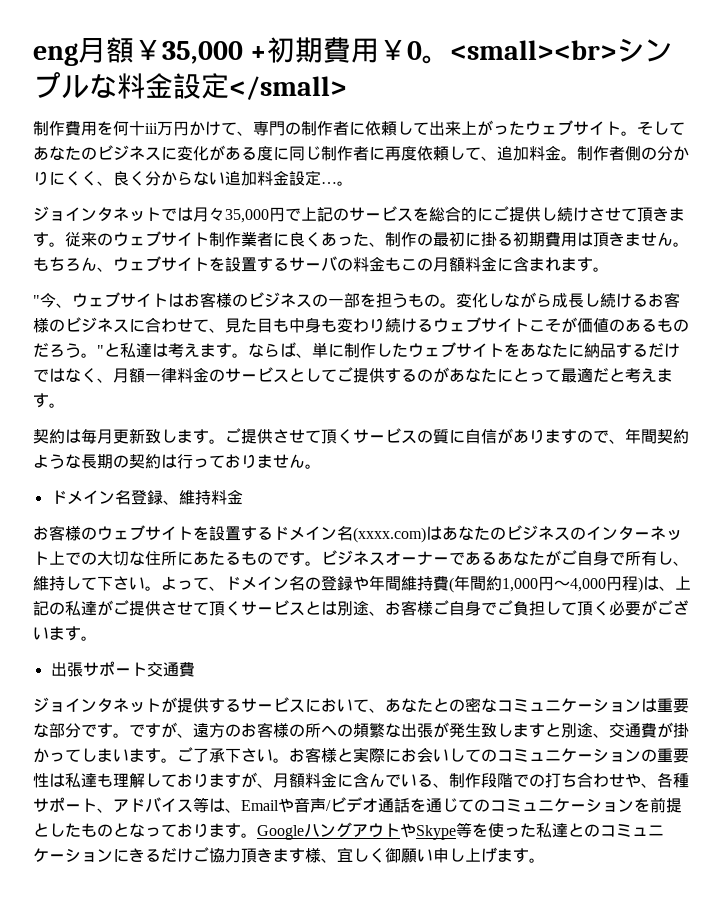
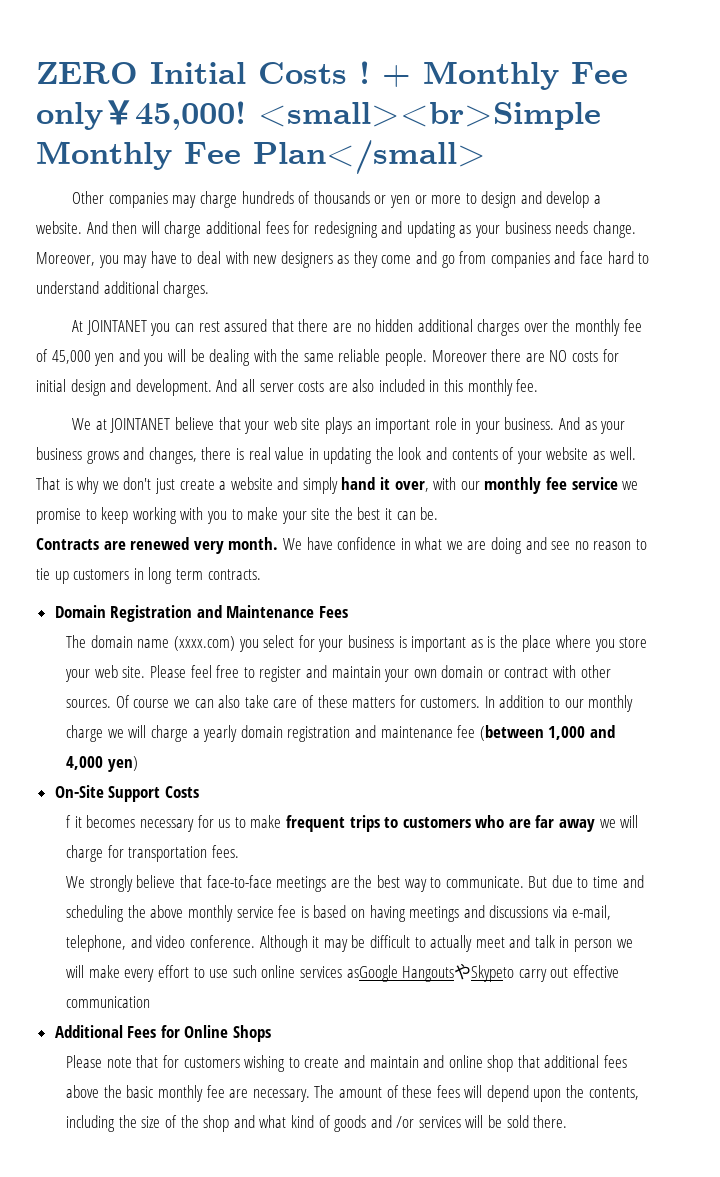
[33,37,674,66] [33,72,347,100] [33,120,685,136] [33,145,689,161] [33,170,353,186] [33,206,685,223] [33,231,689,247] [33,256,609,272] [33,292,680,308] [33,317,689,333] [33,342,680,358] [33,367,673,383] [33,393,65,408] [33,428,689,444] [33,454,321,469] [50,490,243,505] [33,525,682,543] [33,550,689,566] [33,575,691,593] [33,600,689,616] [33,626,97,641] [50,661,195,677] [33,697,689,713] [33,722,689,738] [33,747,689,763] [33,772,689,788] [33,797,682,813] [33,822,664,840] [33,847,545,863] eng月額￥35,000 +初期費用￥0。<small><br>シンプルな料金設定</small> // 制作費用を何十iii万円かけて、専門の制作者に依頼して出来上がったウェブサイト。そしてあなたのビジネスに変化がある度に同じ制作者に再度依頼して、追加料金。制作者側の分かりにくく、良く分からない追加料金設定…。 // ジョインタネットでは月々35,000円で上記のサービスを総合的にご提供し続けさせて頂きます。従来のウェブサイト制作業者に良くあった、制作の最初に掛る初期費用は頂きません。もちろん、ウェブサイトを設置するサーバの料金もこの月額料金に含まれます。 // "今、ウェブサイトはお客様のビジネスの一部を担うもの。変化しながら成長し続けるお客様のビジネスに合わせて、見た目も中身も変わり続けるウェブサイトこそが価値のあるものだろう。"と私達は考えます。ならば、単に制作したウェブサイトをあなたに納品するだけではなく、月額一律料金のサービスとしてご提供するのがあなたにとって最適だと考えます。 // 契約は毎月更新致します。ご提供させて頂くサービスの質に自信がありますので、年間契約ような長期の契約は行っておりません。 // ドメイン名登録、維持料金 // お客様のウェブサイトを設置するドメイン名(xxxx.com)はあなたのビジネスのインターネット上での大切な住所にあたるものです。ビジネスオーナーであるあなたがご自身で所有し、維持して下さい。よって、ドメイン名の登録や年間維持費(年間約1,000円〜4,000円程)は、上記の私達がご提供させて頂くサービスとは別途、お客様ご自身でご負担して頂く必要がございます。 // 出張サポート交通費 // ジョインタネットが提供するサービスにおいて、あなたとの密なコミュニケーションは重要な部分です。ですが、遠方のお客様の所への頻繁な出張が発生致しますと別途、交通費が掛かってしまいます。ご了承下さい。お客様と実際にお会いしてのコミュニケーションの重要性は私達も理解しておりますが、月額料金に含んでいる、制作段階での打ち合わせや、各種サポート、アドバイス等は、Emailや音声/ビデオ通話を通じてのコミュニケーションを前提としたものとなっております。GoogleハングアウトやSkype等を使った私達とのコミュニケーションにきるだけご協力頂きます様、宜しく御願い申し上げます。 -> [36,61,628,90] [36,100,601,130] [36,140,486,175] [72,191,602,208] [36,221,636,238] [36,251,650,268] [36,281,210,298] [72,319,642,336] [36,349,619,366] [36,379,539,396] [72,417,626,434] [36,447,636,464] [36,477,639,494] [36,507,439,524] [36,537,648,554] [36,567,261,584] [54,605,349,622] [66,635,648,652] [65,665,611,682] [66,695,634,712] [66,725,615,742] [66,756,138,772] [54,785,199,802] [66,815,639,832] [66,845,239,862] [66,875,644,892] [66,905,612,922] [66,935,633,952] [66,963,619,982] [66,996,151,1008] [54,1025,272,1042] [66,1055,628,1072] [66,1085,639,1102] [66,1115,568,1132] ZERO Initial Costs ! + Monthly Fee only￥45,000! <small><br>Simple Monthly Fee Plan</small> // Other companies may charge hundreds of thousands or yen or more to design and develop a website. And then will charge additional fees for redesigning and updating as your business needs change. Moreover, you may have to deal with new designers as they come and go from companies and face hard to understand additional charges. // At JOINTANET you can rest assured that there are no hidden additional charges over the monthly fee of 45,000 yen and you will be dealing with the same reliable people. Moreover there are NO costs for initial design and development. And all server costs are also included in this monthly fee. // We at JOINTANET believe that your web site plays an important role in your business. And as your business grows and changes, there is real value in updating the look and contents of your website as well. That is why we don't just create a website and simply hand it over, with our monthly fee service we promise to keep working with you to make your site the best it can be. // Contracts are renewed very month. We have confidence in what we are doing and see no reason to tie up customers in long term contracts. // Domain Registration and Maintenance Fees // The domain name (xxxx.com) you select for your business is important as is the place where you store your web site. Please feel free to register and maintain your own domain or contract with other sources. Of course we can also take care of these matters for customers. In addition to our monthly charge we will charge a yearly domain registration and maintenance fee (between 1,000 and 4,000 yen) // On-Site Support Costs // f it becomes necessary for us to make frequent trips to customers who are far away we will charge for transportation fees. // We strongly believe that face-to-face meetings are the best way to communicate. But due to time and scheduling the above monthly service fee is based on having meetings and discussions via e-mail, telephone, and video conference. Although it may be difficult to actually meet and talk in person we will make every effort to use such online services asGoogle HangoutsやSkypeto carry out effective communication // Additional Fees for Online Shops // Please note that for customers wishing to create and maintain and online shop that additional fees above the basic monthly fee are necessary. The amount of these fees will depend upon the contents, including the size of the shop and what kind of goods and /or services will be sold there.

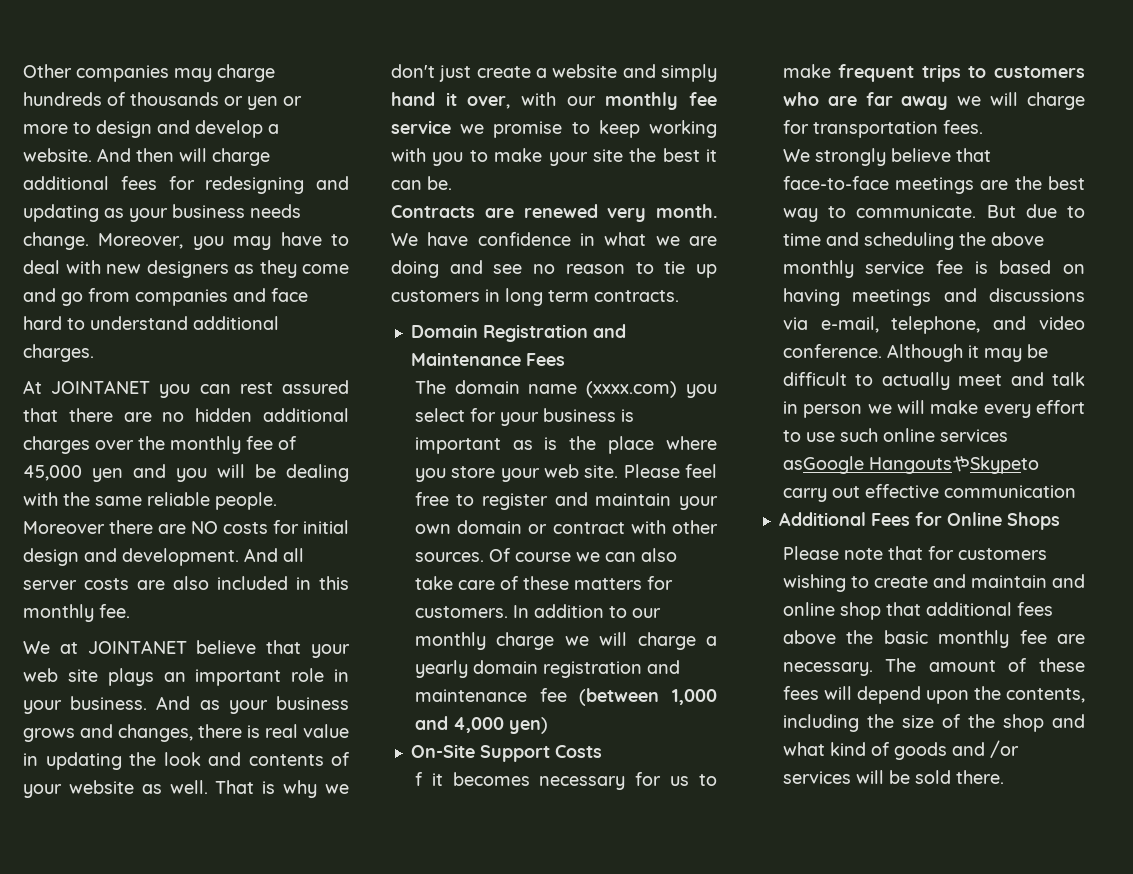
[36,61,628,90] [36,100,601,130] [36,140,486,175] ZERO Initial Costs ! + Monthly Fee only￥45,000! <small><br>Simple Monthly Fee Plan</small> // -> (23, 71) none

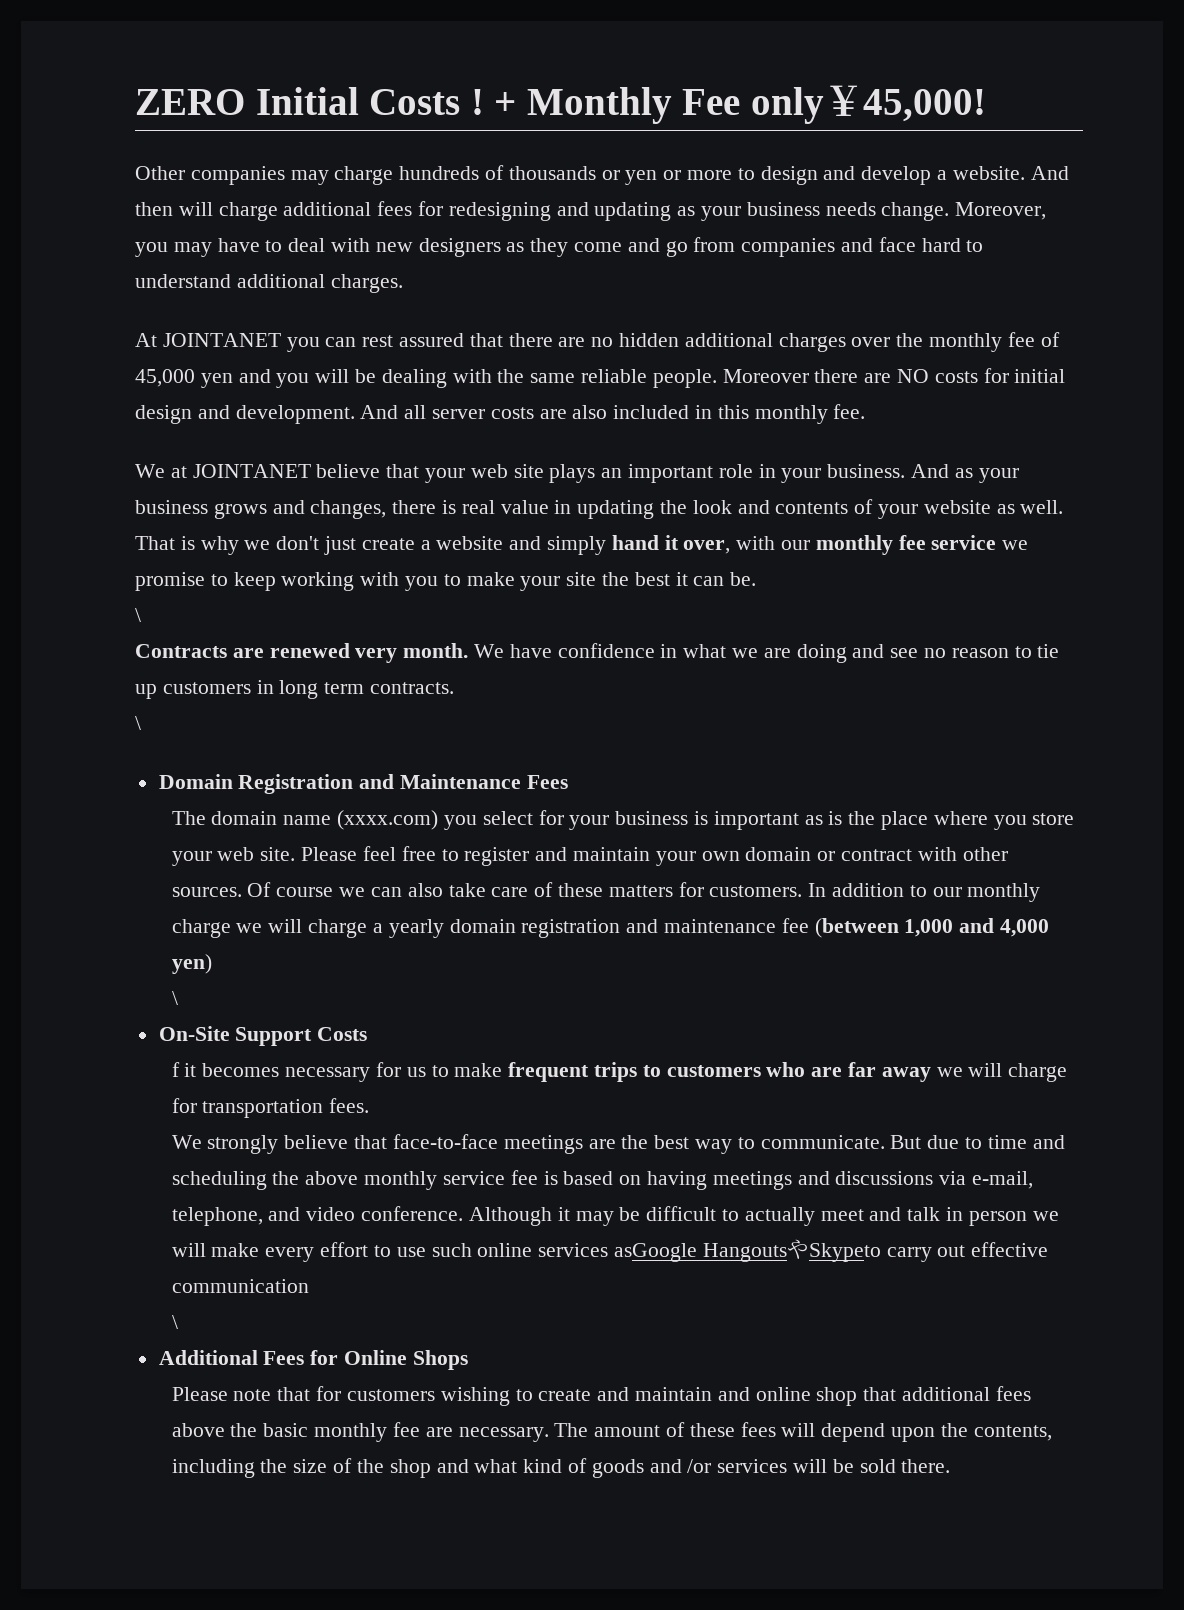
(23, 71) none -> [135,85,986,124] ZERO Initial Costs ! + Monthly Fee only￥45,000! //
(452, 183) none -> [135,608,141,622] // \
(679, 296) none -> [135,716,141,730] // \
(548, 725) none -> [171,991,178,1005] // \
(1076, 491) none -> [171,1315,178,1329] // \

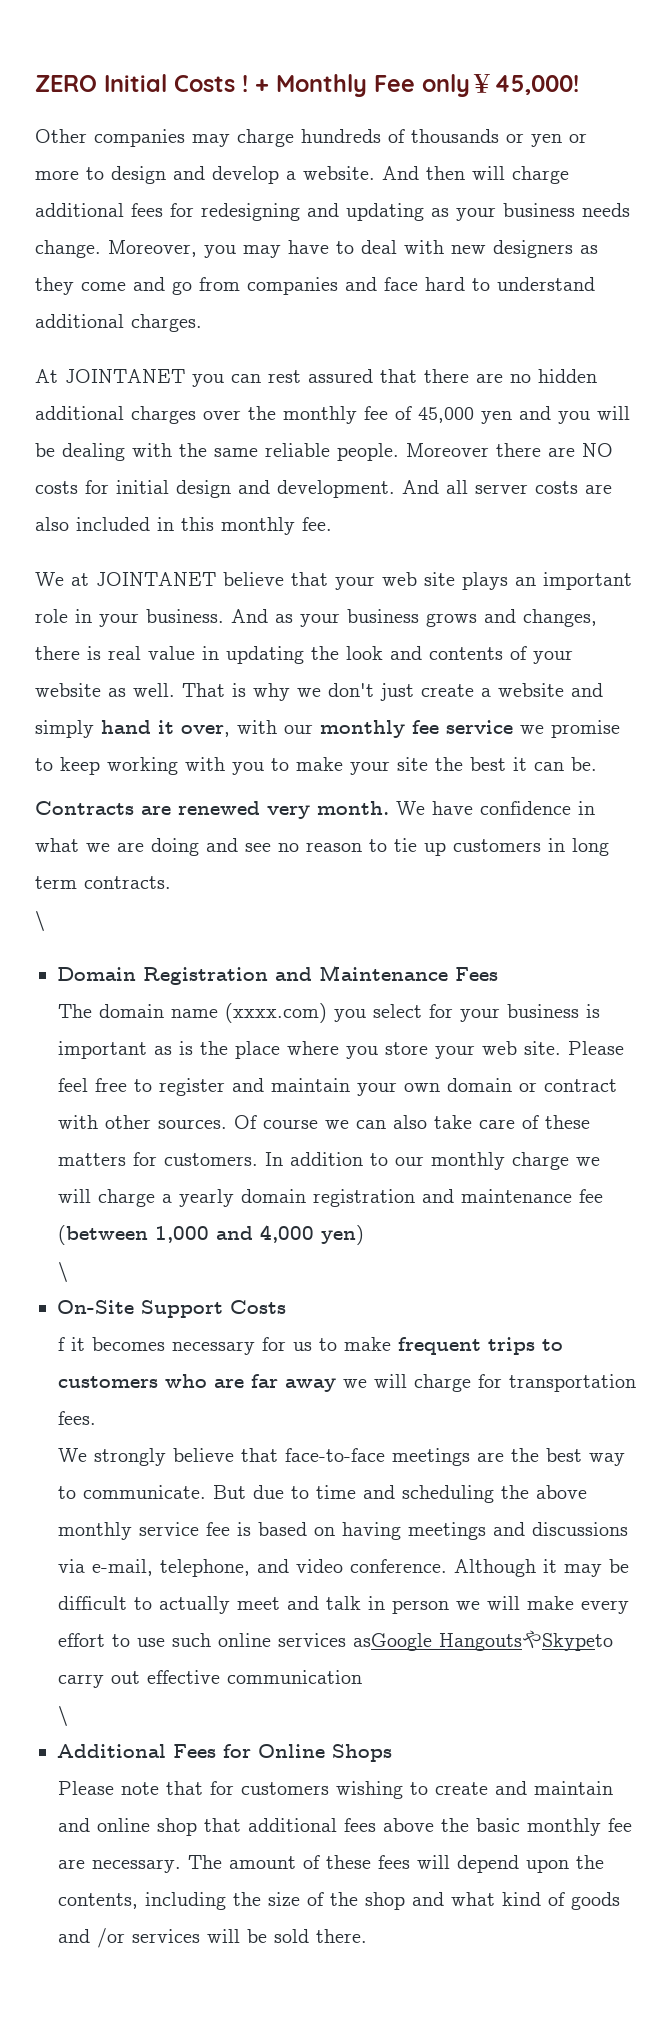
[135,608,141,622] // \ -> (597, 764) none

